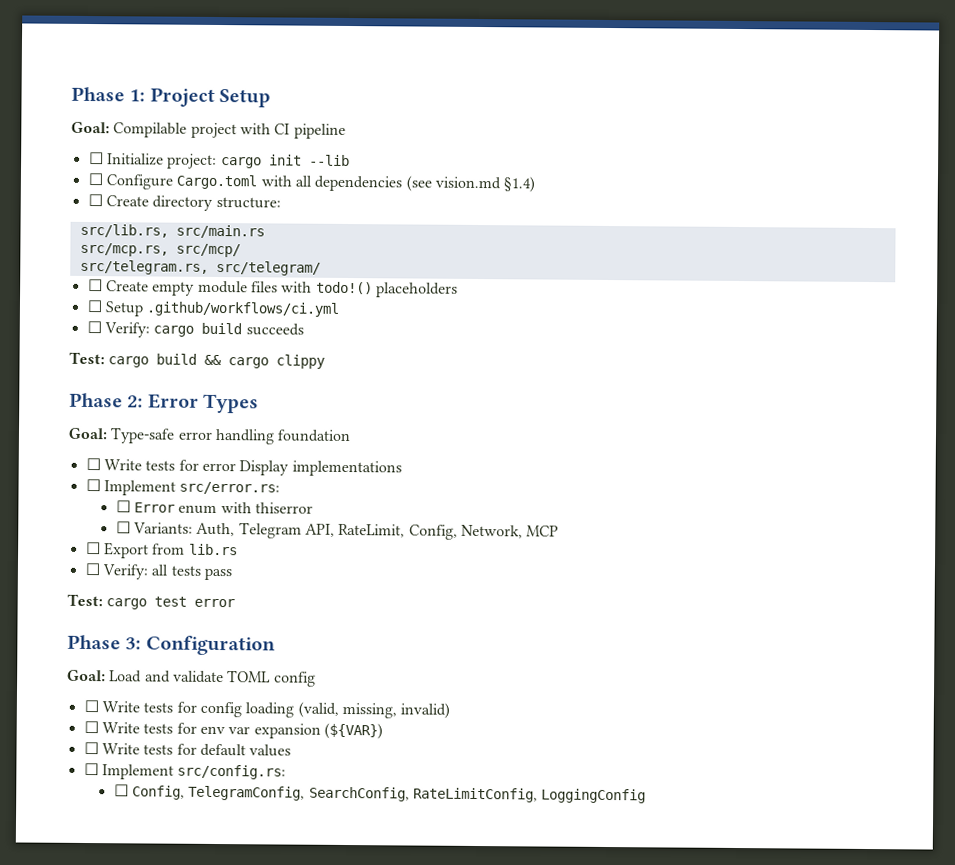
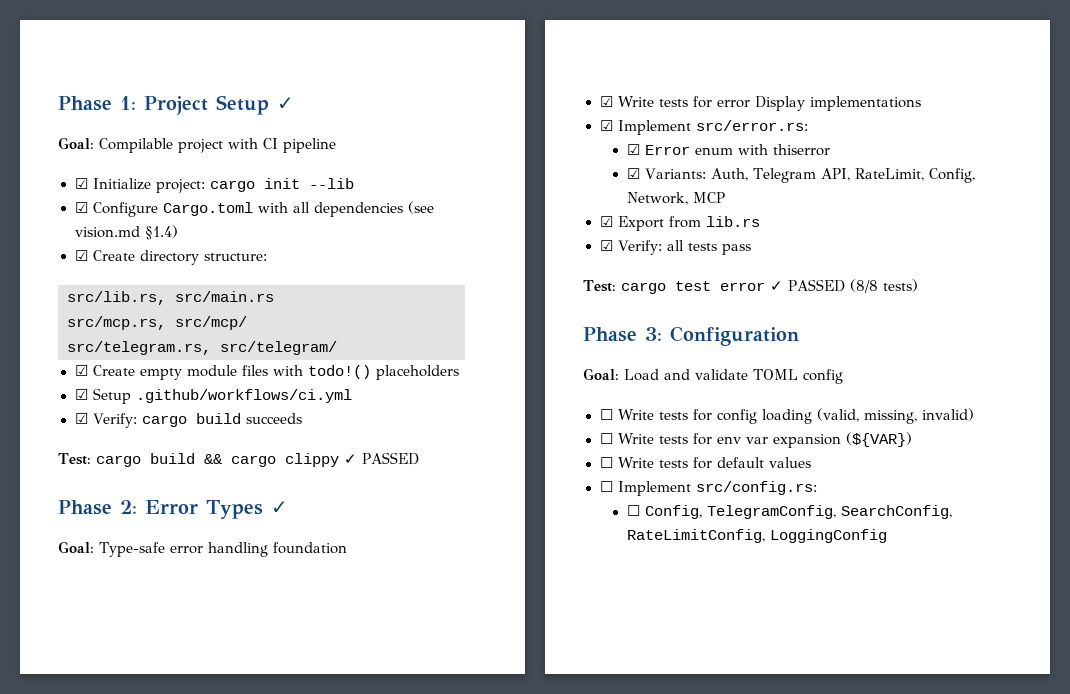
(272, 98) none -> [277,97,294,110] ✓
[88,152,104,165] ☐ -> [74,178,88,189] ☑
[87,173,103,186] ☐ -> [74,202,88,213] ☑
[87,194,103,207] ☐ -> [74,250,88,261] ☑
[87,278,103,292] ☐ -> [74,365,88,376] ☑
[86,299,103,313] ☐ -> [74,389,88,400] ☑
[86,320,102,334] ☐ -> [74,413,88,424] ☑
(326, 361) none -> [343,452,419,465] ✓ PASSED
(260, 403) none -> [270,501,288,514] ✓
[85,457,101,471] ☐ -> [599,96,613,107] ☑
[85,478,101,492] ☐ -> [599,120,613,131] ☑
[115,500,131,513] ☐ -> [626,144,640,155] ☑
[115,521,131,534] ☐ -> [626,168,640,179] ☑
[85,541,101,555] ☐ -> [599,216,613,227] ☑
[84,562,100,576] ☐ -> [599,240,613,251] ☑
(236, 603) none -> [769,279,918,293] ✓ PASSED (8/8 tests)

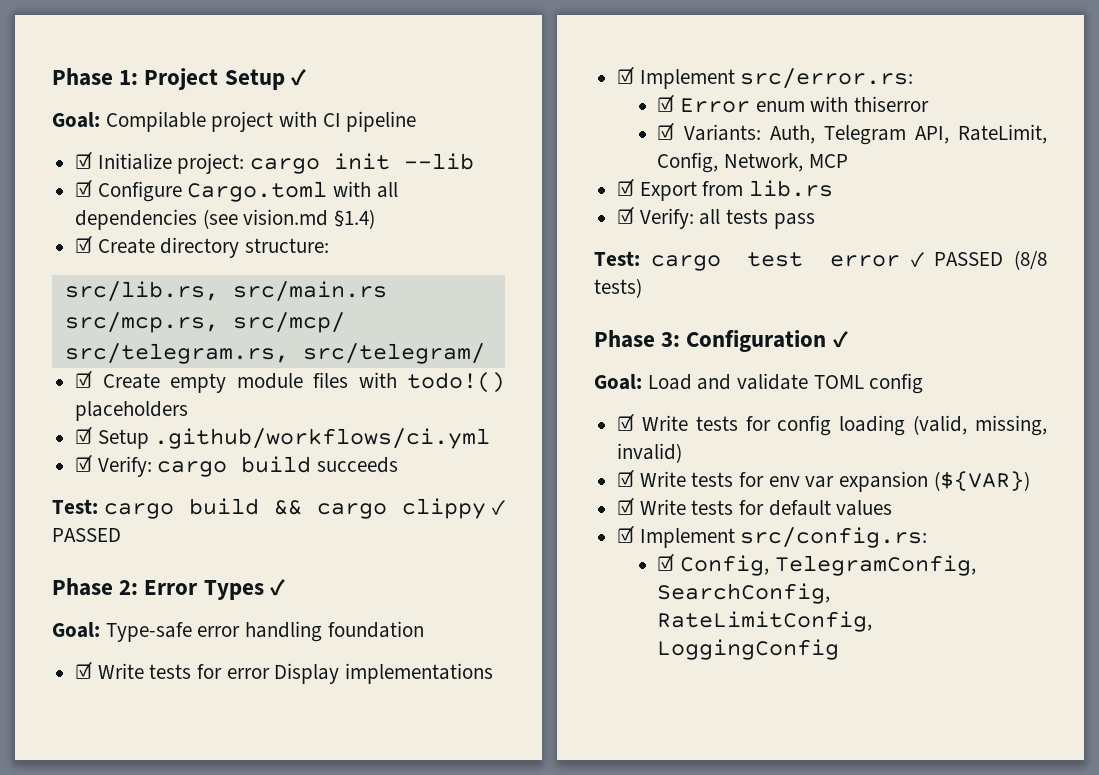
(799, 336) none -> [832,331,848,348] ✓
[599,409,613,420] ☐ -> [617,413,635,431] ☑
[599,433,613,444] ☐ -> [617,469,635,487] ☑
[599,457,613,468] ☐ -> [617,497,635,515] ☑
[599,481,613,492] ☐ -> [617,525,635,543] ☑
[626,505,640,516] ☐ -> [657,553,675,571] ☑

